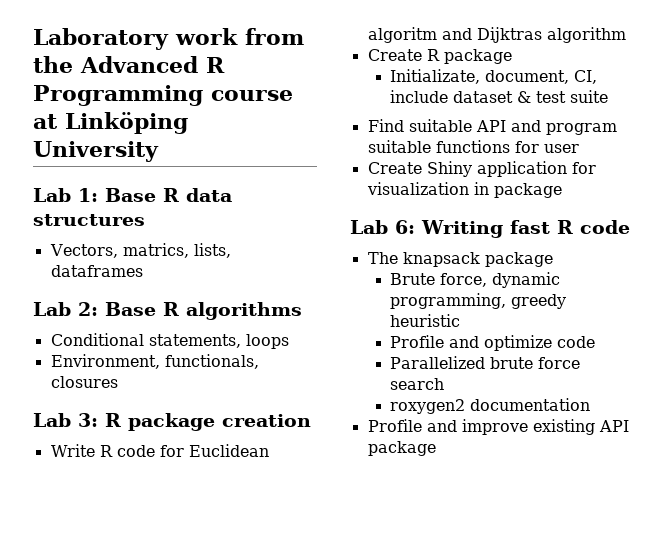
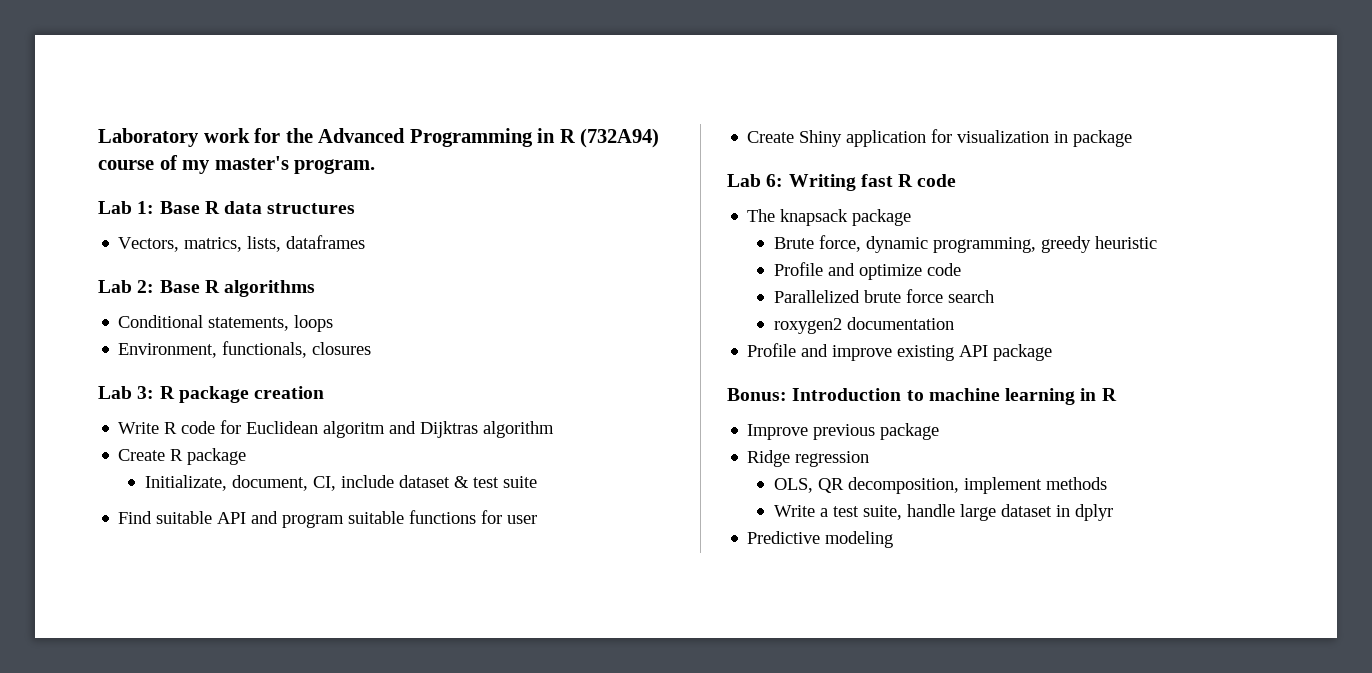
[245,28,304,45] from -> [254,128,281,143] for
[206,57,225,73] [33,85,293,106] [33,112,188,134] [33,141,159,162] R Programming course at Linköping University -> [409,128,660,148] [98,155,376,174] Programming in R (732A94) course of my master's program.
(436, 448) none -> [727,388,1117,405] [747,423,940,440] [747,450,870,467] [773,477,1107,494] [773,504,1113,521] [747,531,894,548] // Bonus: Introduction to machine learning in R // Improve previous package // Ridge regression // OLS, QR decomposition, implement methods // Write a test suite, handle large dataset in dplyr // Predictive modeling

